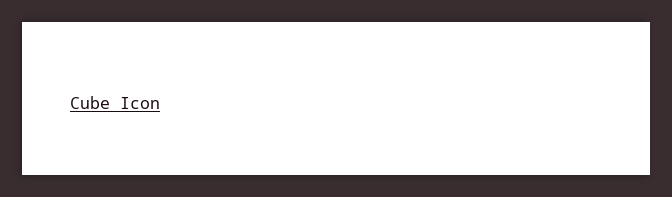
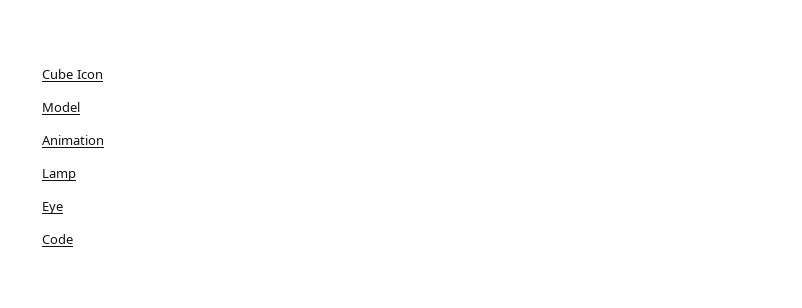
(160, 103) none -> [42,102,80,112] [42,135,104,145] [42,169,76,181] [42,202,63,214] [42,234,73,244] // Model // Animation // Lamp // Eye // Code

